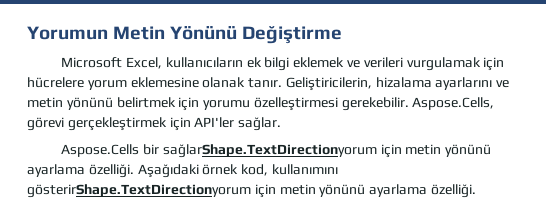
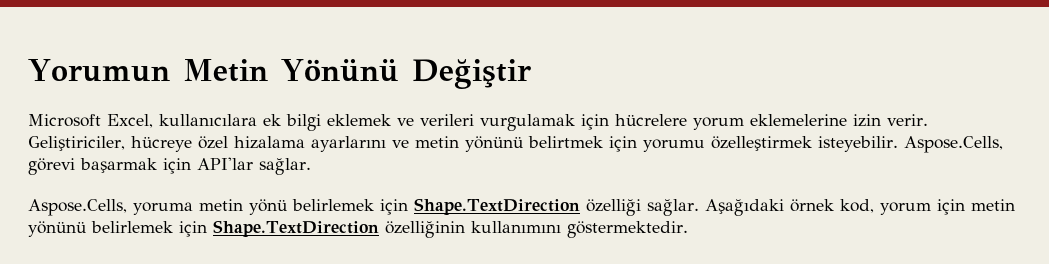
[242,26,343,44] Değiştirme -> [411,59,531,89] Değiştir
[165,57,243,68] kullanıcıların -> [159,114,257,126] kullanıcılara
[130,77,372,91] eklemesine olanak tanır. Geliştiricilerin, -> [750,114,928,127] [28,136,228,152] eklemelerine izin verir. Geliştiriciler, hücreye özel
[253,97,495,111] [27,117,282,131] [61,144,492,158] [27,164,338,178] [27,184,476,198] özelleştirmesi gerekebilir. Aspose.Cells, görevi gerçekleştirmek için API'ler sağlar. // Aspose.Cells bir sağlarShape.TextDirectionyorum için metin yönünü ayarlama özelliği. Aşağıdaki örnek kod, kullanımını gösterirShape.TextDirectionyorum için metin yönünü ayarlama özelliği. -> [711,136,1003,153] [28,157,311,175] [28,198,1015,216] [28,220,688,238] özelleştirmek isteyebilir. Aspose.Cells, görevi başarmak için API'lar sağlar. // Aspose.Cells, yoruma metin yönü belirlemek için Shape.TextDirection özelliği sağlar. Aşağıdaki örnek kod, yorum için metin yönünü belirlemek için Shape.TextDirection özelliğinin kullanımını göstermektedir.

